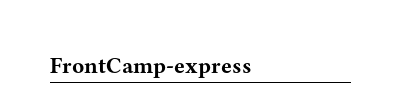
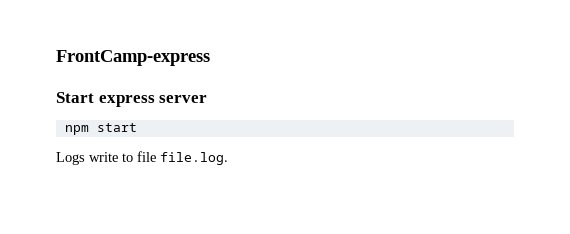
(252, 67) none -> [56,92,208,107] [64,123,137,135] [56,151,228,165] // Start express server // npm start // Logs write to file file.log.

